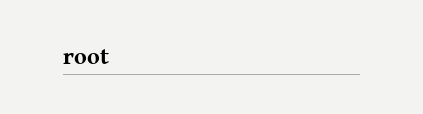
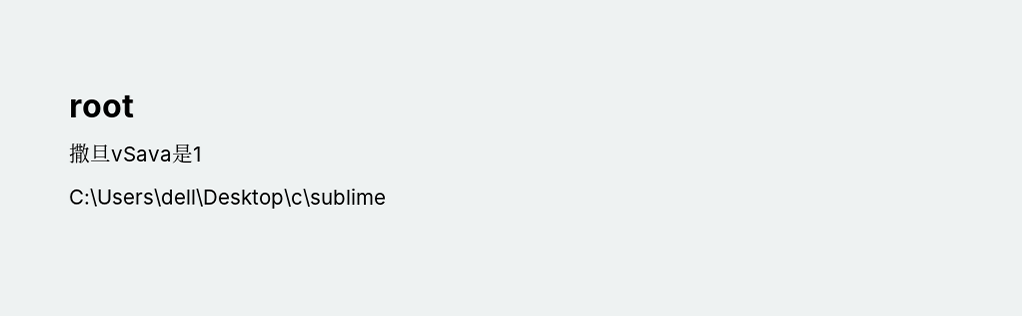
(109, 56) none -> [68,143,202,164] [68,187,386,209] // 撒旦vSava是1 // C:\Users\dell\Desktop\c\sublime

